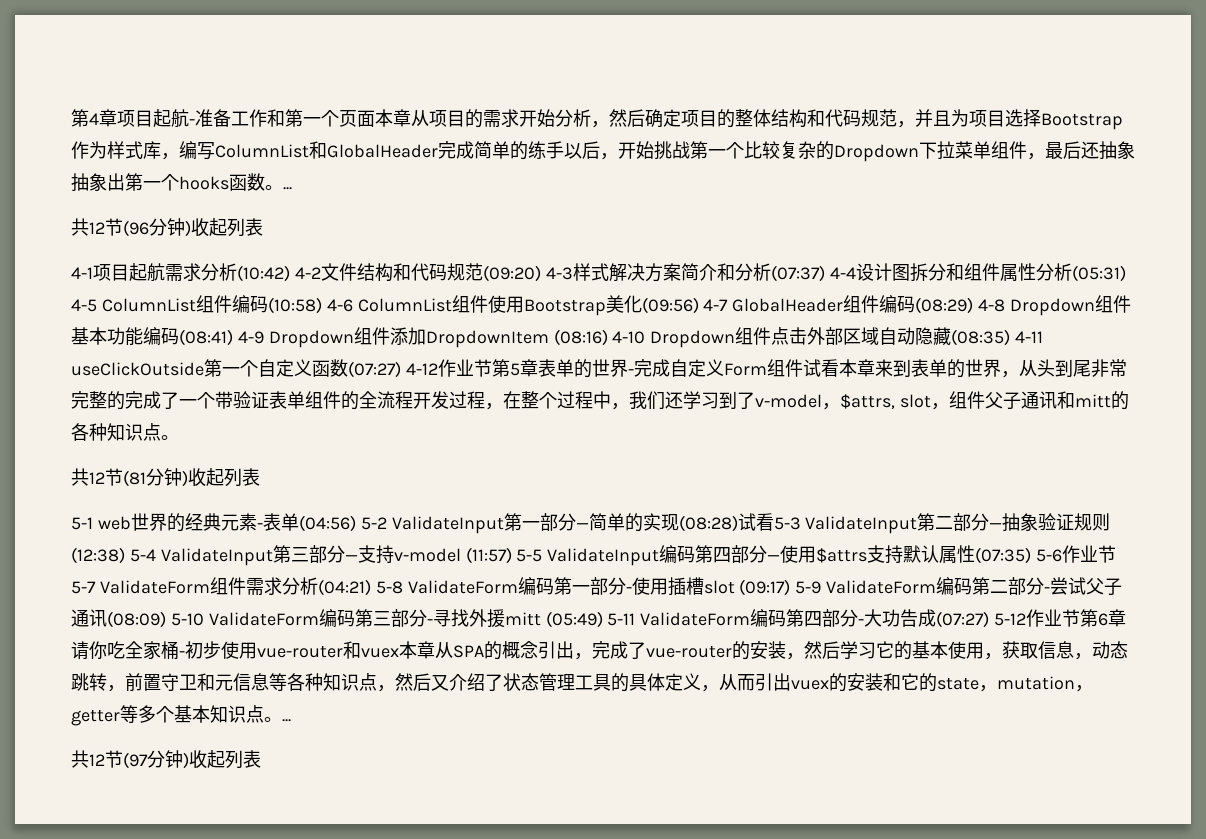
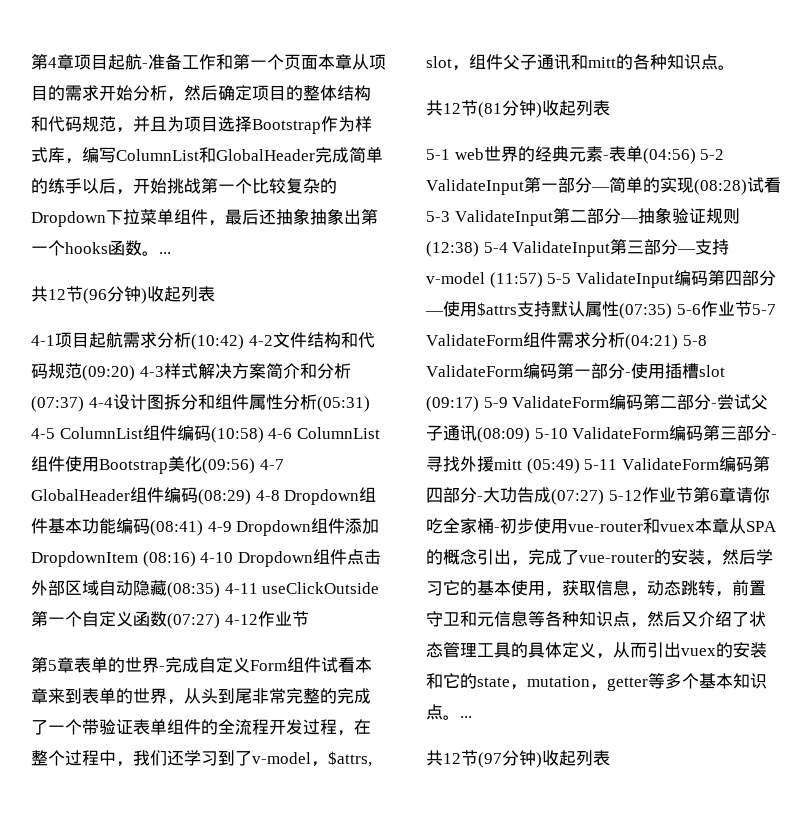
(492, 368) none -> (309, 619) //

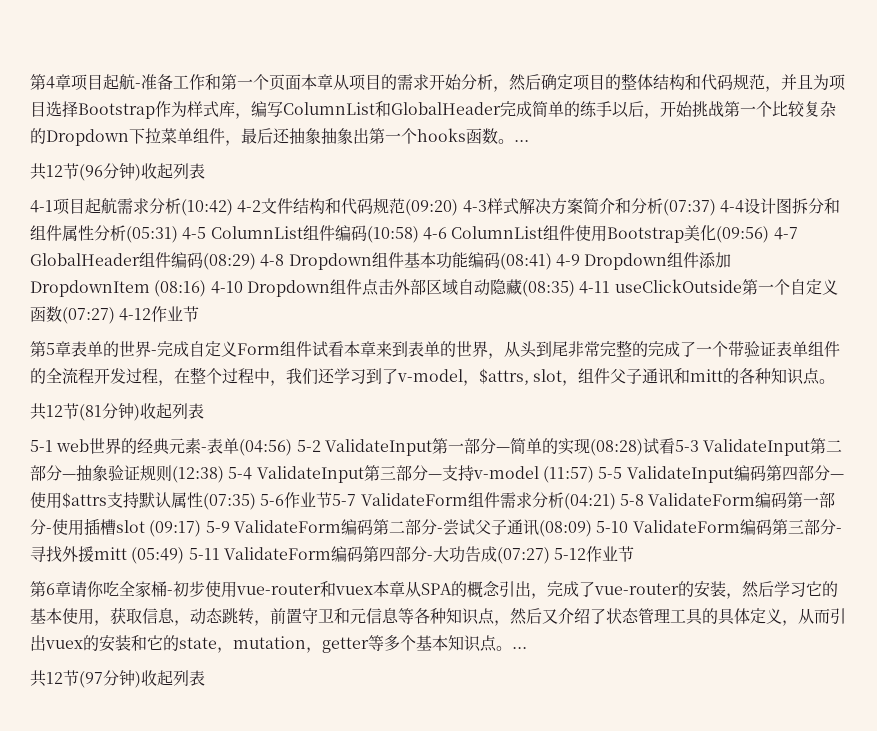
(693, 495) none -> (635, 554) //

